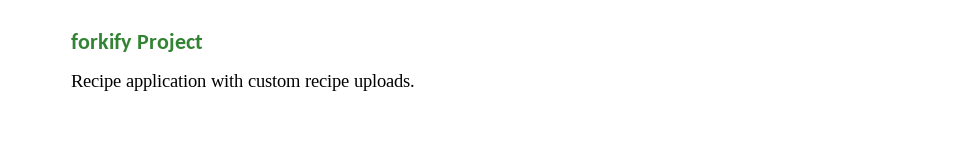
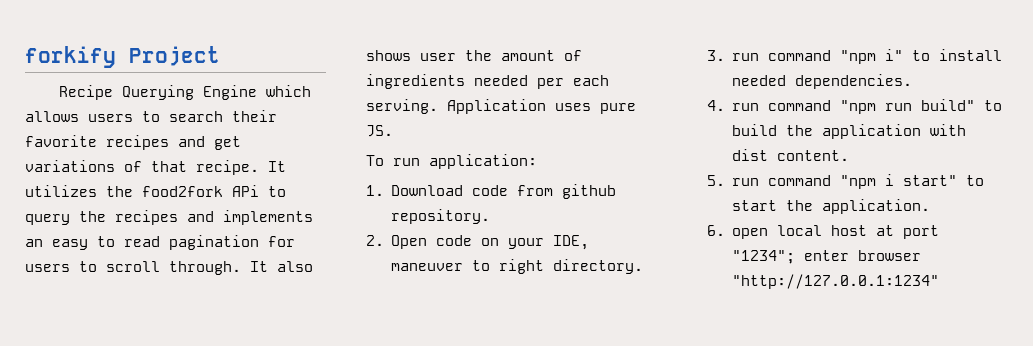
[126,74,415,91] application with custom recipe uploads. -> [121,85,311,100] [25,110,277,122] [25,135,241,150] [25,160,286,175] [25,185,286,197] [25,210,313,225] [25,235,295,250] [25,261,313,275] [366,50,582,61] [366,74,609,89] [366,99,636,114] [366,125,393,137] [366,154,537,169] [366,184,617,199] [391,209,491,224] [366,235,590,250] [391,259,644,274] [707,49,1003,64] [732,74,913,89] [707,99,1003,114] [732,124,967,139] [732,149,850,161] [707,174,985,189] [732,199,931,214] [707,225,940,239] [732,250,922,264] [732,274,940,289] Querying Engine which allows users to search their favorite recipes and get variations of that recipe. It utilizes the food2fork APi to query the recipes and implements an easy to read pagination for users to scroll through. It also shows user the amount of ingredients needed per each serving. Application uses pure JS. // To run application: // 1. Download code from github repository. // 2. Open code on your IDE, maneuver to right directory. // 3. run command "npm i" to install needed dependencies. // 4. run command "npm run build" to build the application with dist content. // 5. run command "npm i start" to start the application. // 6. open local host at port "1234"; enter browser "http://127.0.0.1:1234"

